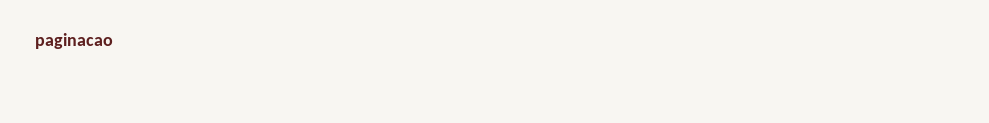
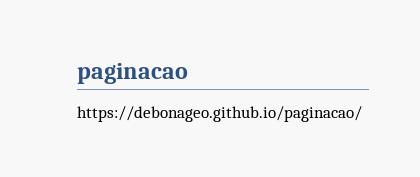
(113, 41) none -> [77,106,362,122] // https://debonageo.github.io/paginacao/

